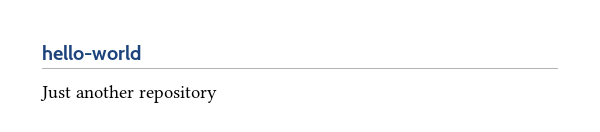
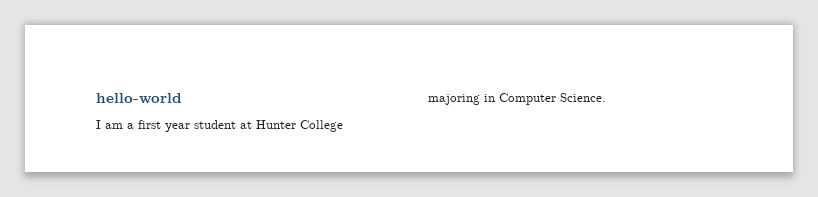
[40,85,217,103] Just another repository -> [96,120,343,132] [428,93,606,105] I am a first year student at Hunter College majoring in Computer Science.

